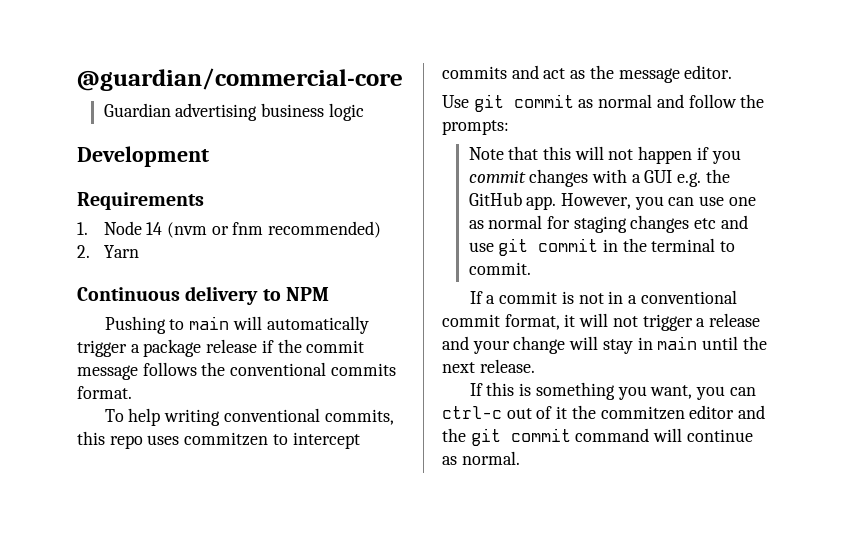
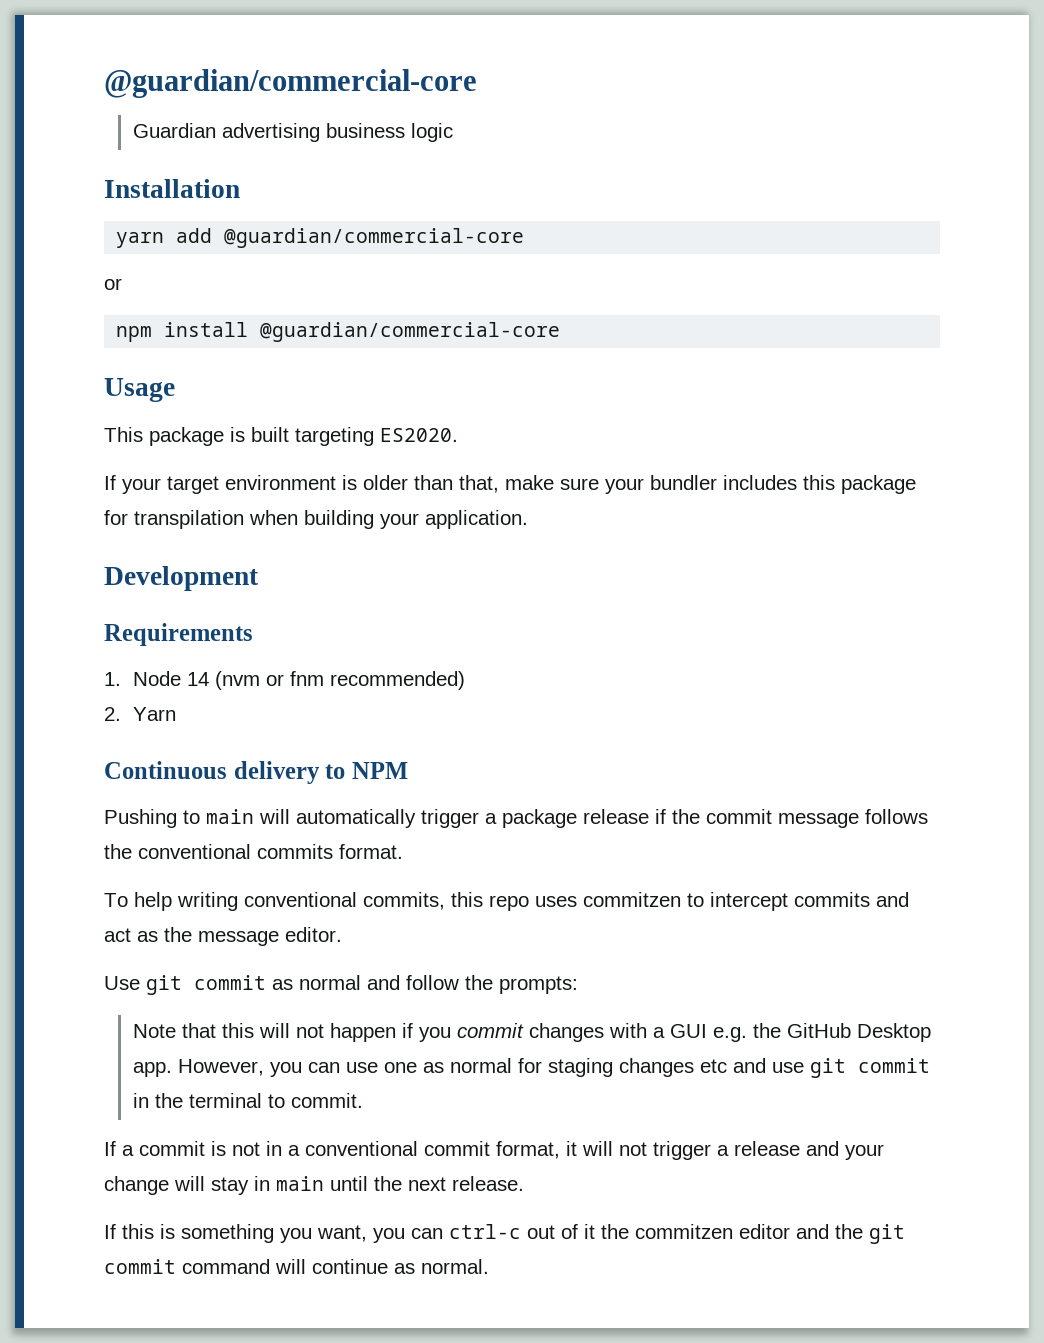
(364, 112) none -> [104,179,240,198] [116,228,525,248] [104,278,122,290] [116,322,561,342] [104,378,175,402] [104,427,458,446] [104,475,916,494] [104,510,528,529] // Installation // yarn add @guardian/commercial-core // or // npm install @guardian/commercial-core // Usage // This package is built targeting ES2020. // If your target environment is older than that, make sure your bundler includes this package for transpilation when building your application.
(522, 199) none -> [856,1023,931,1042] Desktop

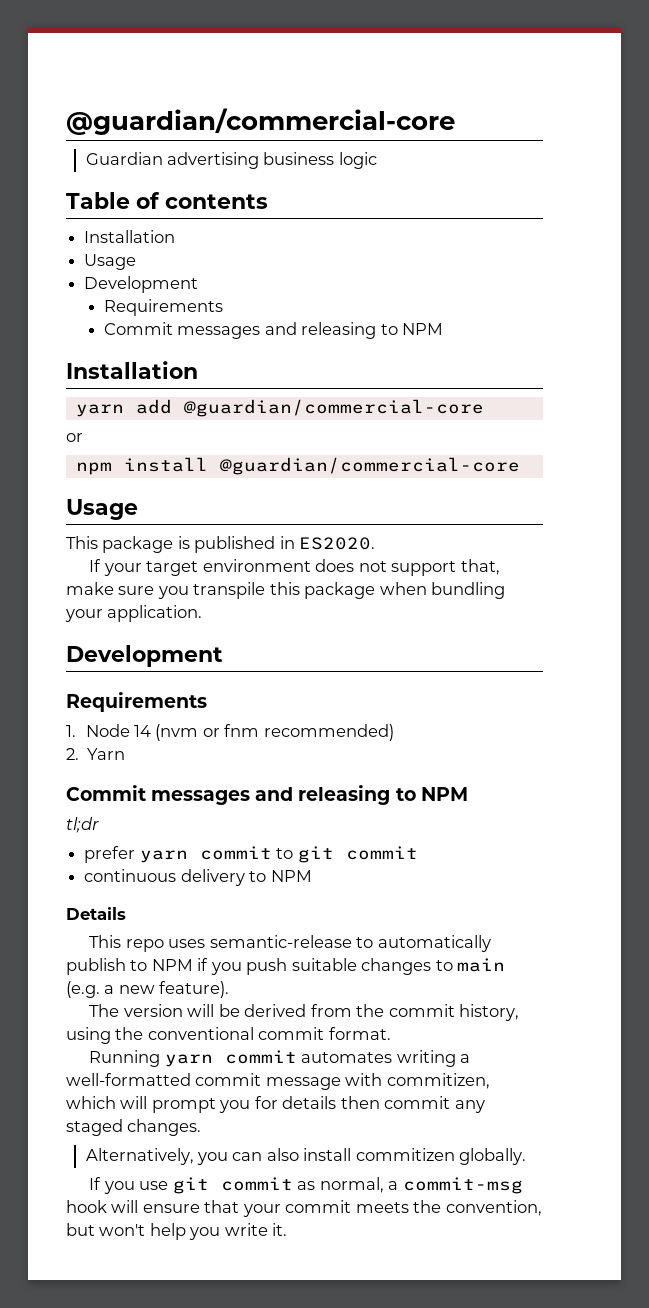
(453, 132) none -> [66,192,268,209] [84,230,176,243] [84,254,137,270] [84,276,199,293] [103,299,223,316] [103,322,443,339] // Table of contents // Installation // Usage // Development // Requirements // Commit messages and releasing to NPM
[251,427,374,446] built targeting -> [194,536,295,553] published in
[342,475,916,494] [104,510,374,529] is older than that, make sure your bundler includes this package for transpilation when building -> [315,559,500,576] [66,582,506,599] does not support that, make sure you transpile this package when bundling
[104,761,408,784] [104,809,928,828] Continuous delivery to NPM // Pushing to main will automatically trigger a package release if the commit message follows -> [66,785,468,805] [66,817,99,833] [84,846,418,863] [84,869,312,886] [66,907,126,920] [89,935,491,952] [66,958,506,975] [66,981,230,998] [89,1004,520,1021] [66,1027,111,1044] Commit messages and releasing to NPM // tl;dr // prefer yarn commit to git commit // continuous delivery to NPM // Details // This repo uses semantic-release to automatically publish to NPM if you push suitable changes to main (e.g. a new feature). // The version will be derived from the commit history, using
[257,844,333,859] commits -> [258,1027,325,1040] commit
[104,892,909,911] [104,927,342,946] [104,975,578,995] [132,1023,931,1042] [132,1058,930,1078] [132,1093,363,1108] [104,1141,884,1160] [104,1176,524,1195] [104,1224,905,1244] [104,1259,489,1274] To help writing conventional commits, this repo uses commitzen to intercept commits and act as the message editor. // Use git commit as normal and follow the prompts: // Note that this will not happen if you commit changes with a GUI e.g. the GitHub Desktop app. However, you can use one as normal for staging changes etc and use git commit in the terminal to commit. // If a commit is not in a conventional commit format, it will not trigger a release and your change will stay in main until the next release. // If this is something you want, you can ctrl-c out of it the commitzen editor and the git commit command will continue as normal. -> [89,1050,471,1067] [66,1073,490,1090] [66,1096,485,1113] [66,1119,202,1136] [85,1148,527,1165] [89,1177,523,1194] [66,1200,542,1217] [66,1223,288,1240] Running yarn commit automates writing a well-formatted commit message with commitizen, which will prompt you for details then commit any staged changes. // Alternatively, you can also install commitizen globally. // If you use git commit as normal, a commit-msg hook will ensure that your commit meets the convention, but won't help you write it.

